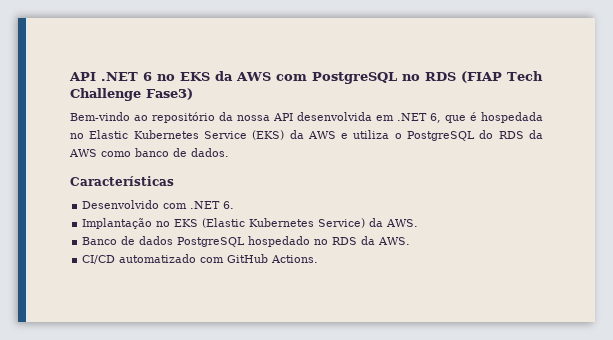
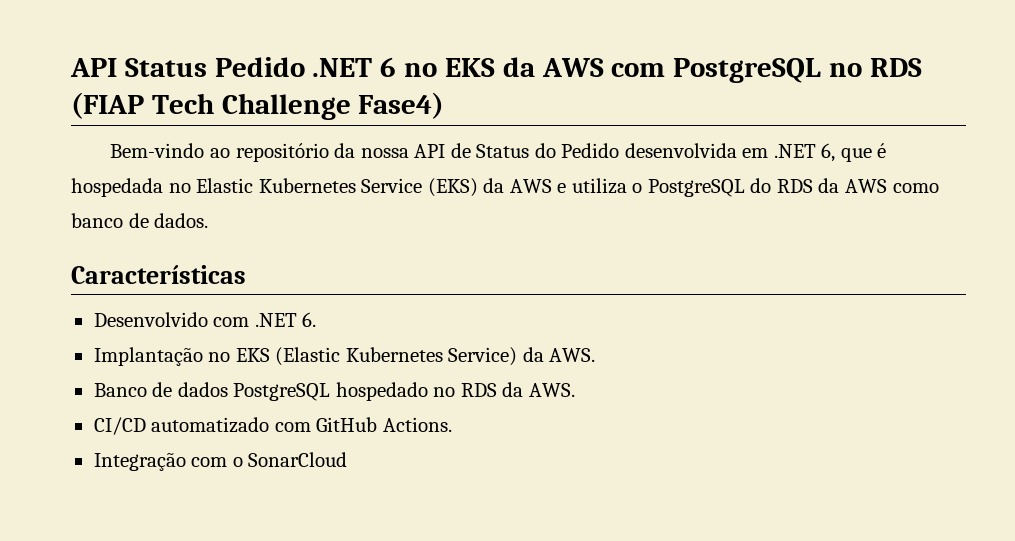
[69,72,96,81] API -> [70,57,305,77] API Status Pedido
[146,88,193,100] Fase3) -> [358,92,445,119] Fase4)
(293, 117) none -> [450,143,620,158] de Status do Pedido
(319, 259) none -> [93,452,348,471] // Integração com o SonarCloud

